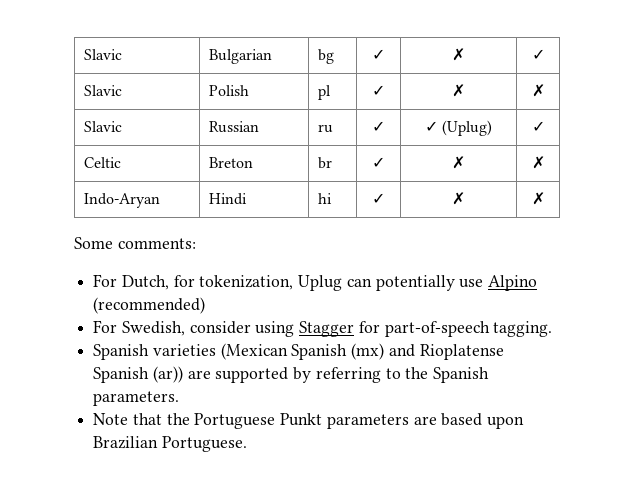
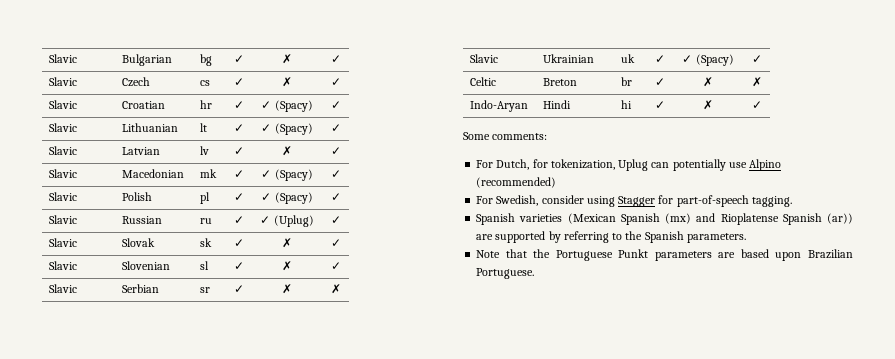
(545, 54) none -> [49,77,78,86] [122,77,151,87] [200,80,211,86] [233,78,244,86] [282,77,292,87] [330,78,341,86] [49,100,78,109] [122,101,166,109] [200,100,213,109] [233,101,244,109] [261,100,313,112] [330,101,341,109] [49,123,78,132] [122,123,179,132] [200,123,208,132] [233,124,244,132] [261,123,313,135] [330,124,341,132] [49,146,78,155] [122,147,161,155] [200,146,210,155] [233,147,244,155] [282,146,292,156] [330,147,341,155] [49,169,78,178] [122,169,185,178] [200,169,218,178] [233,170,244,178] [261,169,313,181] [330,170,341,178] // Slavic | Czech | cs | ✓ | ✗ | ✓ // Slavic | Croatian | hr | ✓ | ✓ (Spacy) | ✓ // Slavic | Lithuanian | lt | ✓ | ✓ (Spacy) | ✓ // Slavic | Latvian | lv | ✓ | ✗ | ✓ // Slavic | Macedonian | mk | ✓ | ✓ (Spacy) | ✓
[452,84,465,97] [531,84,545,97] ✗ | ✗ -> [261,192,313,204] [330,193,341,201] ✓ (Spacy) | ✓
(545, 126) none -> [49,238,78,247] [122,238,156,247] [200,238,213,247] [233,239,244,247] [282,238,292,248] [330,239,341,247] [49,261,78,270] [122,261,171,270] [200,261,210,270] [233,262,244,270] [282,261,292,271] [330,262,341,270] [49,284,78,293] [122,284,160,293] [200,287,211,293] [233,285,244,293] [282,284,292,294] [330,284,341,294] [470,54,499,63] [543,54,595,63] [621,54,636,63] [654,55,665,63] [682,54,734,66] [751,55,762,63] // Slavic | Slovak | sk | ✓ | ✗ | ✓ // Slavic | Slovenian | sl | ✓ | ✗ | ✓ // Slavic | Serbian | sr | ✓ | ✗ | ✗ // Slavic | Ukrainian | uk | ✓ | ✓ (Spacy) | ✓
[531,192,545,205] ✗ -> [751,101,762,109] ✓

